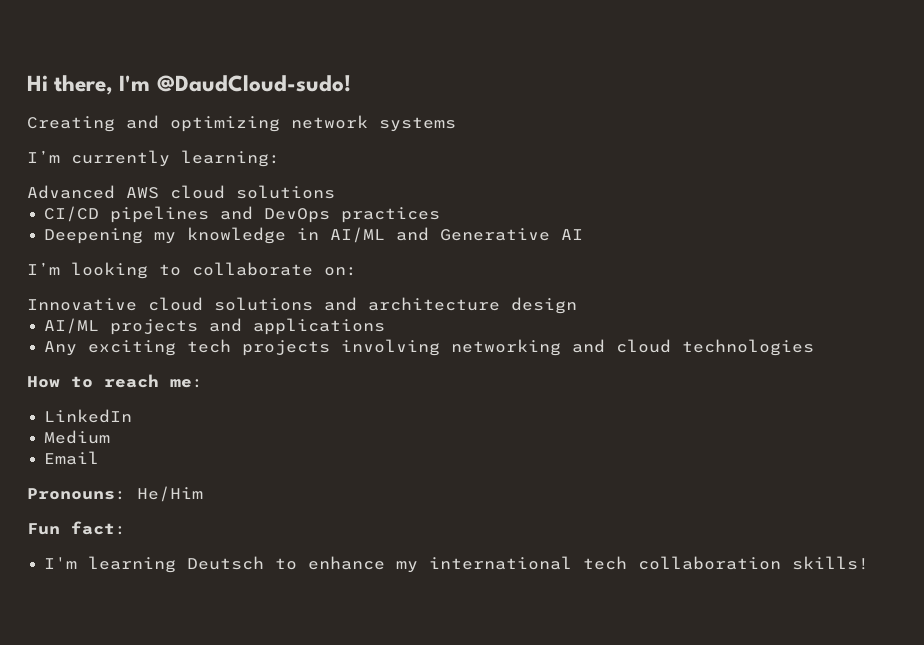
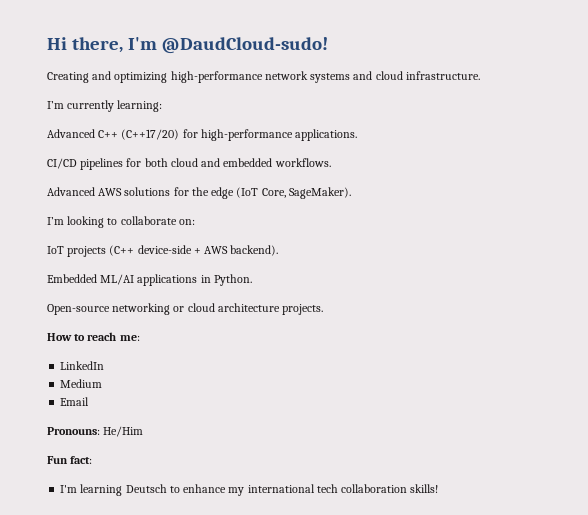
(280, 124) none -> [170,71,263,83] high-performance
(456, 124) none -> [353,71,480,80] and cloud infrastructure.
[126,185,335,199] [44,206,441,223] [44,227,584,244] AWS cloud solutions // CI/CD pipelines and DevOps practices // Deepening my knowledge in AI/ML and Generative AI -> [98,129,358,141] [47,158,331,170] [47,187,351,199] C++ (C++17/20) for high-performance applications. // CI/CD pipelines for both cloud and embedded workflows. // Advanced AWS solutions for the edge (IoT Core, SageMaker).
[27,297,577,314] [44,318,386,335] [44,339,815,356] Innovative cloud solutions and architecture design // AI/ML projects and applications // Any exciting tech projects involving networking and cloud technologies -> [47,245,279,257] [47,274,252,286] [47,303,324,315] IoT projects (C++ device-side + AWS backend). // Embedded ML/AI applications in Python. // Open-source networking or cloud architecture projects.

